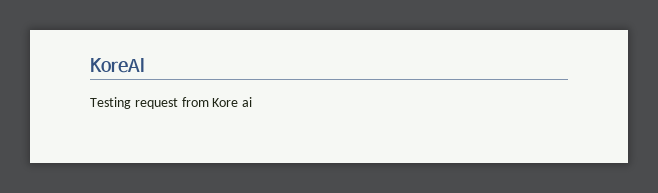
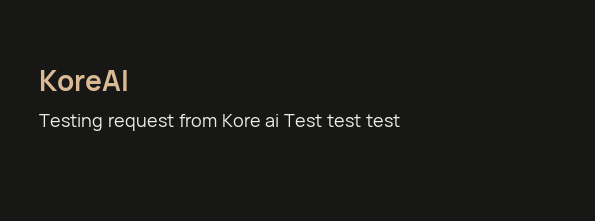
(253, 102) none -> [284,114,401,127] Test test test

